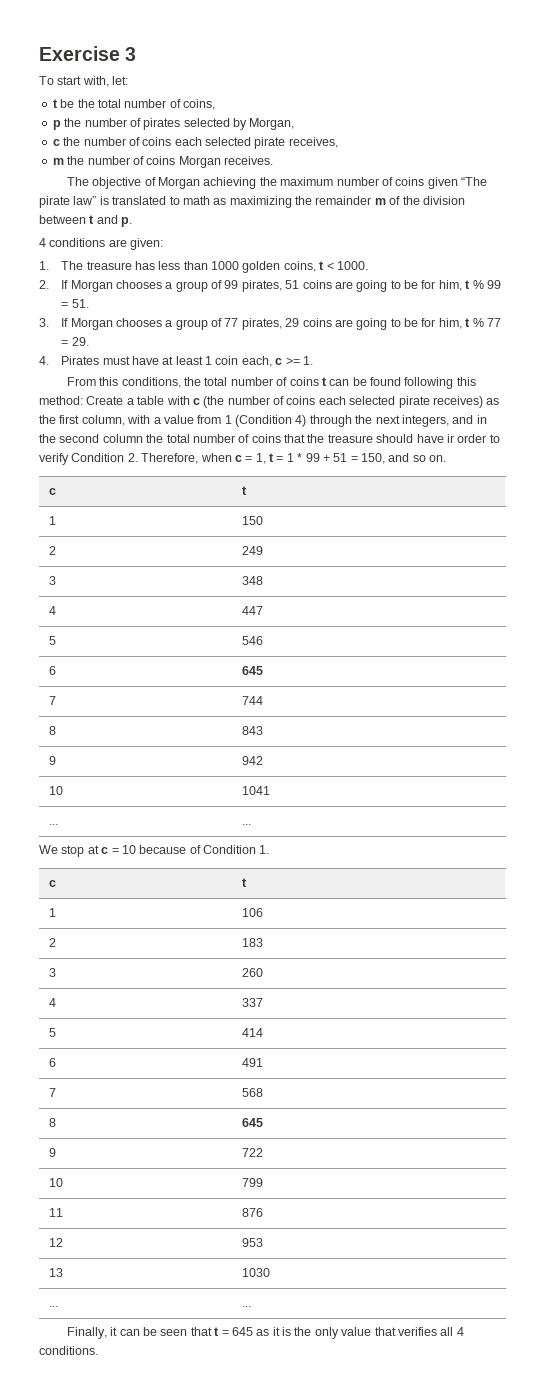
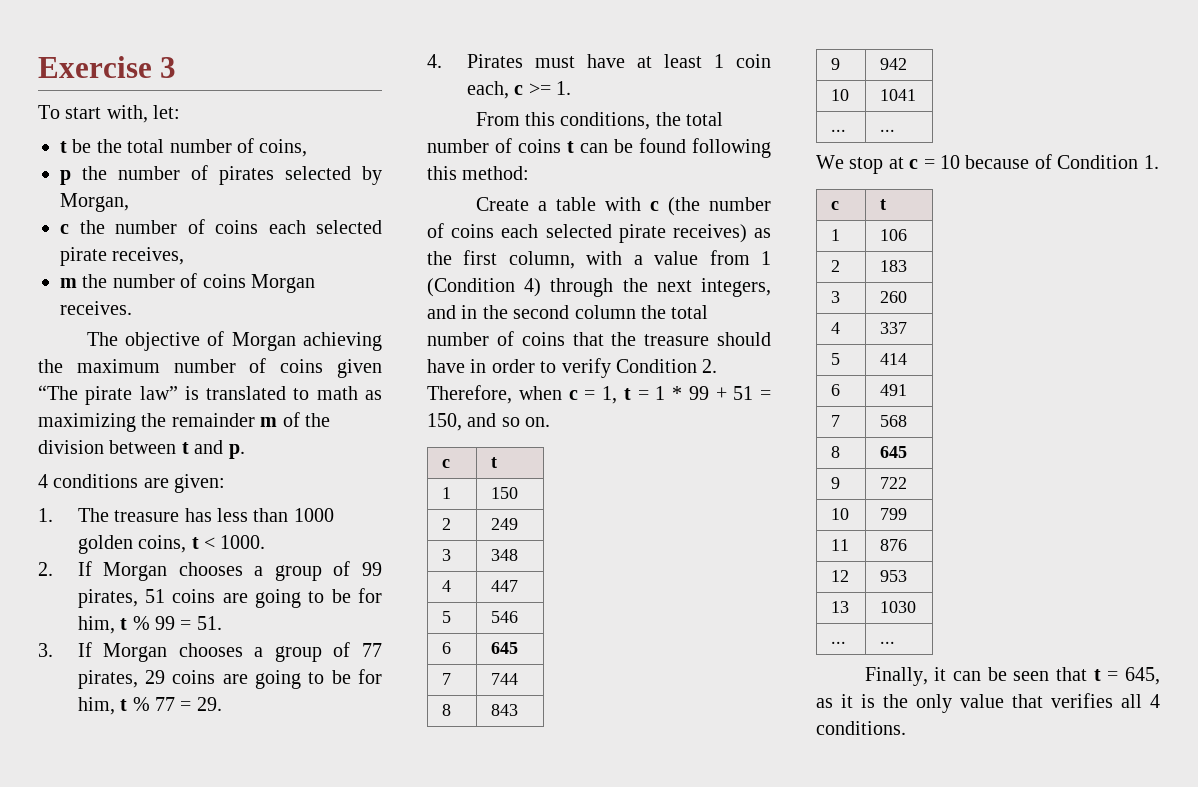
(83, 400) none -> (530, 173) //
[446,434,454,443] ir -> [470,359,487,373] in
[231,1327,253,1336] 645 -> [1125,667,1160,685] 645,

